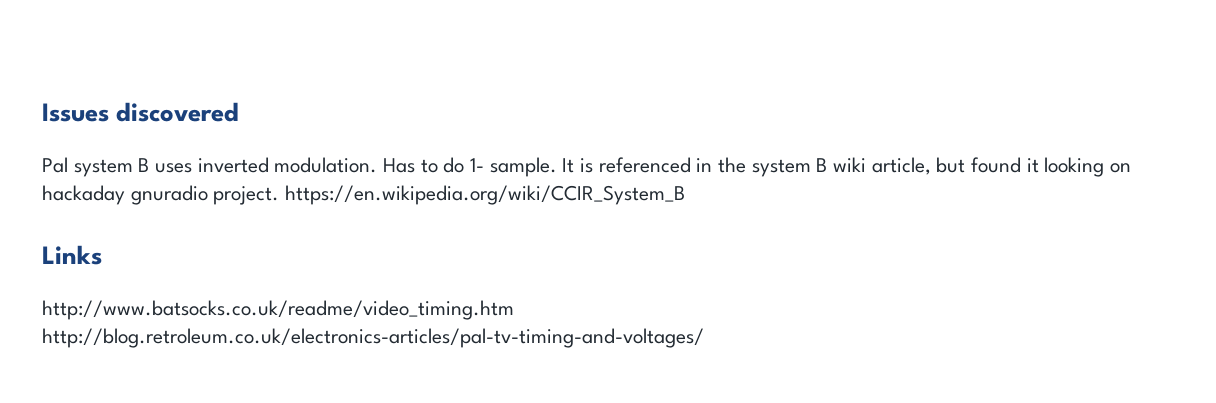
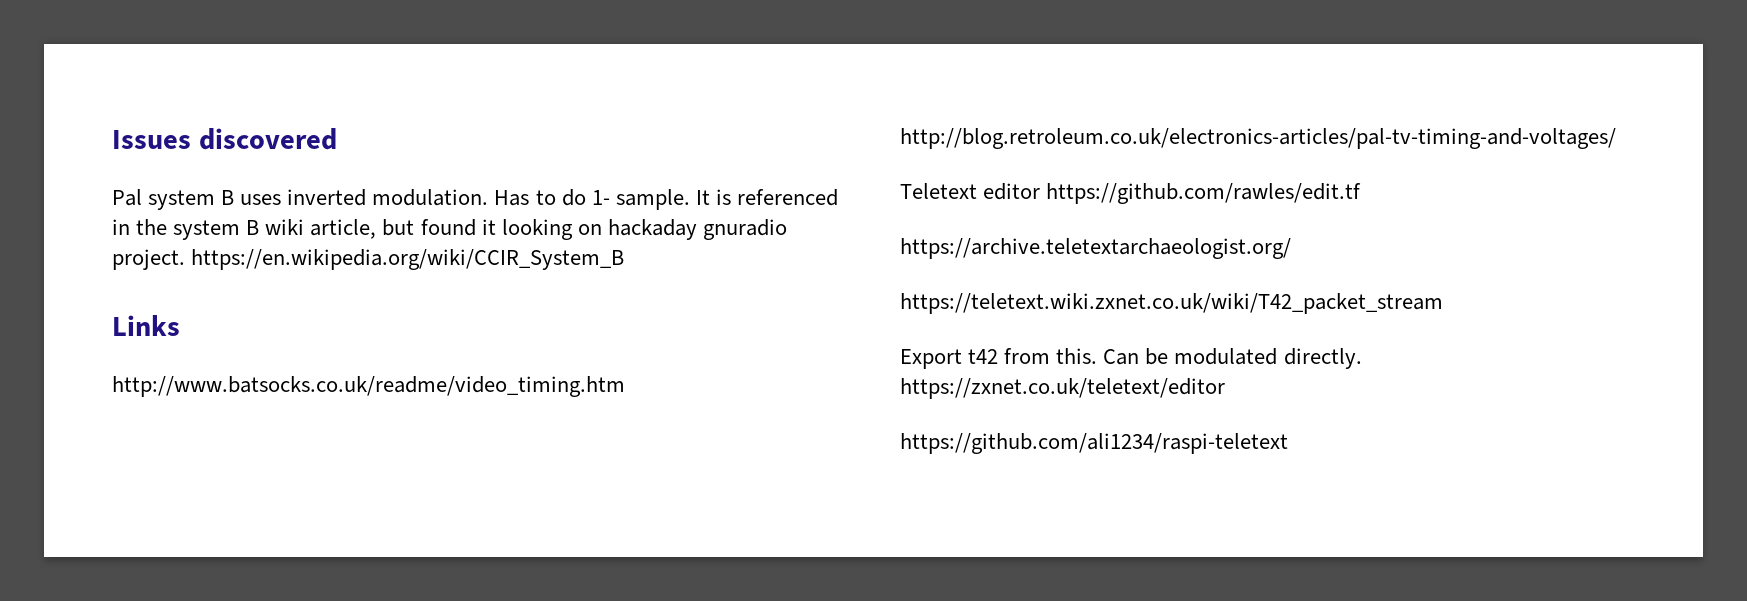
(704, 338) none -> [900,183,1362,204] [900,238,1291,259] [900,293,1443,314] [900,348,1362,369] [900,378,1225,399] [900,433,1288,454] // Teletext editor https://github.com/rawles/edit.tf // https://archive.teletextarchaeologist.org/ // https://teletext.wiki.zxnet.co.uk/wiki/T42_packet_stream // Export t42 from this. Can be modulated directly. https://zxnet.co.uk/teletext/editor // https://github.com/ali1234/raspi-teletext

